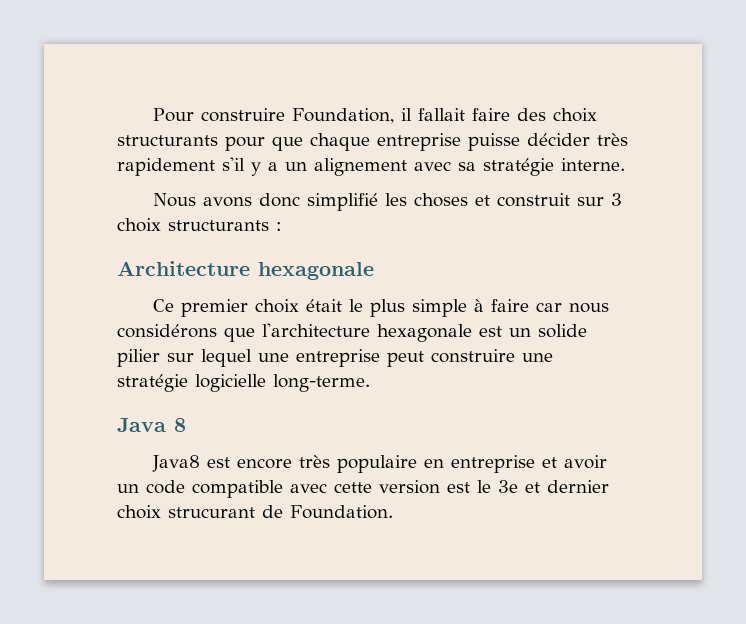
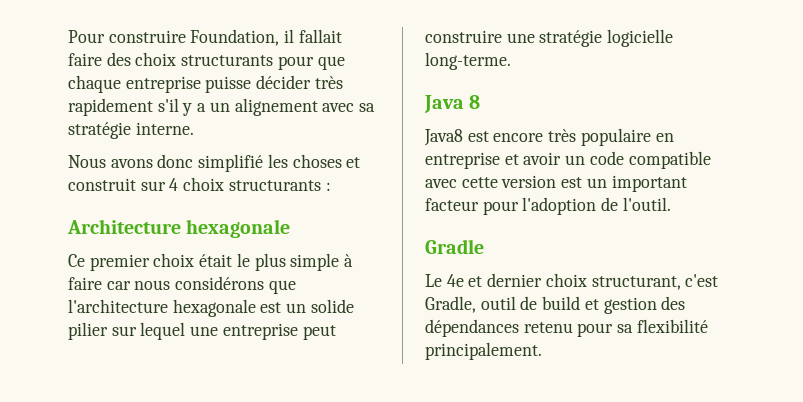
[611,193,623,206] 3 -> [169,178,179,191] 4
[477,480,609,493] [117,505,393,519] le 3e et dernier choix strucurant de Foundation. -> [586,175,687,192] [425,197,671,215] [425,239,484,254] [425,273,719,290] [425,296,686,314] [425,319,708,337] [425,342,542,360] un important facteur pour l'adoption de l'outil. // Gradle // Le 4e et dernier choix structurant, c'est Gradle, outil de build et gestion des dépendances retenu pour sa flexibilité principalement.

